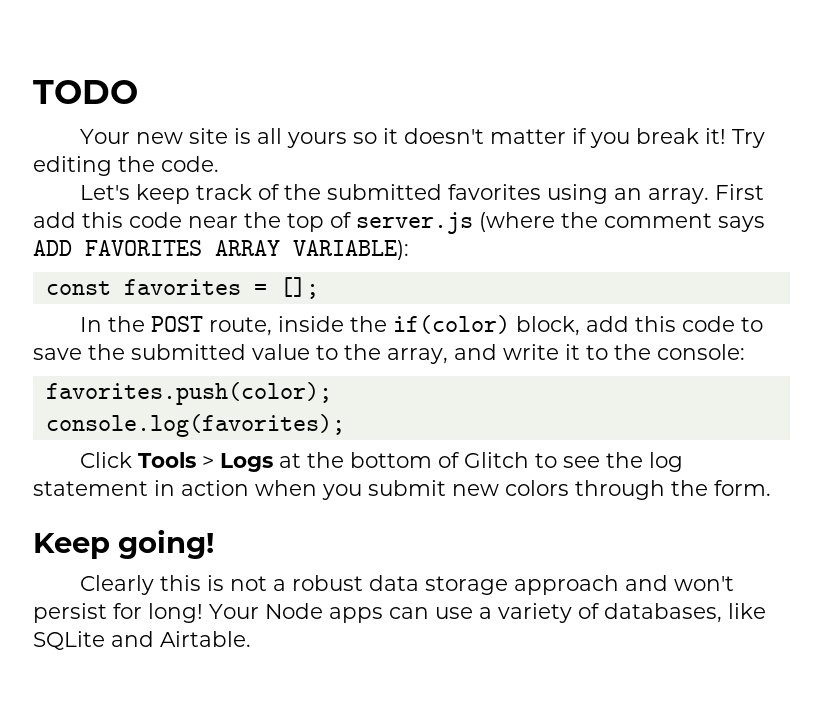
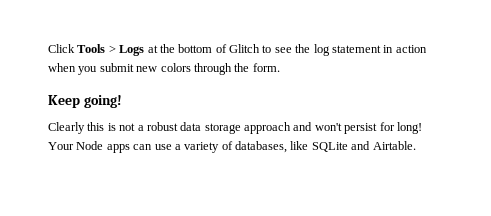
[33,80,138,104] [79,128,765,148] [33,156,219,176] [79,184,764,204] [33,212,765,234] [33,240,409,260] [45,277,319,299] [79,315,763,336] [33,344,745,364] [45,382,332,405] [45,414,345,437] TODO // Your new site is all yours so it doesn't matter if you break it! Try editing the code. // Let's keep track of the submitted favorites using an array. First add this code near the top of server.js (where the comment says ADD FAVORITES ARRAY VARIABLE): // const favorites = []; // In the POST route, inside the if(color) block, add this code to save the submitted value to the array, and write it to the console: // favorites.push(color); // console.log(favorites); // -> (48, 48) none

